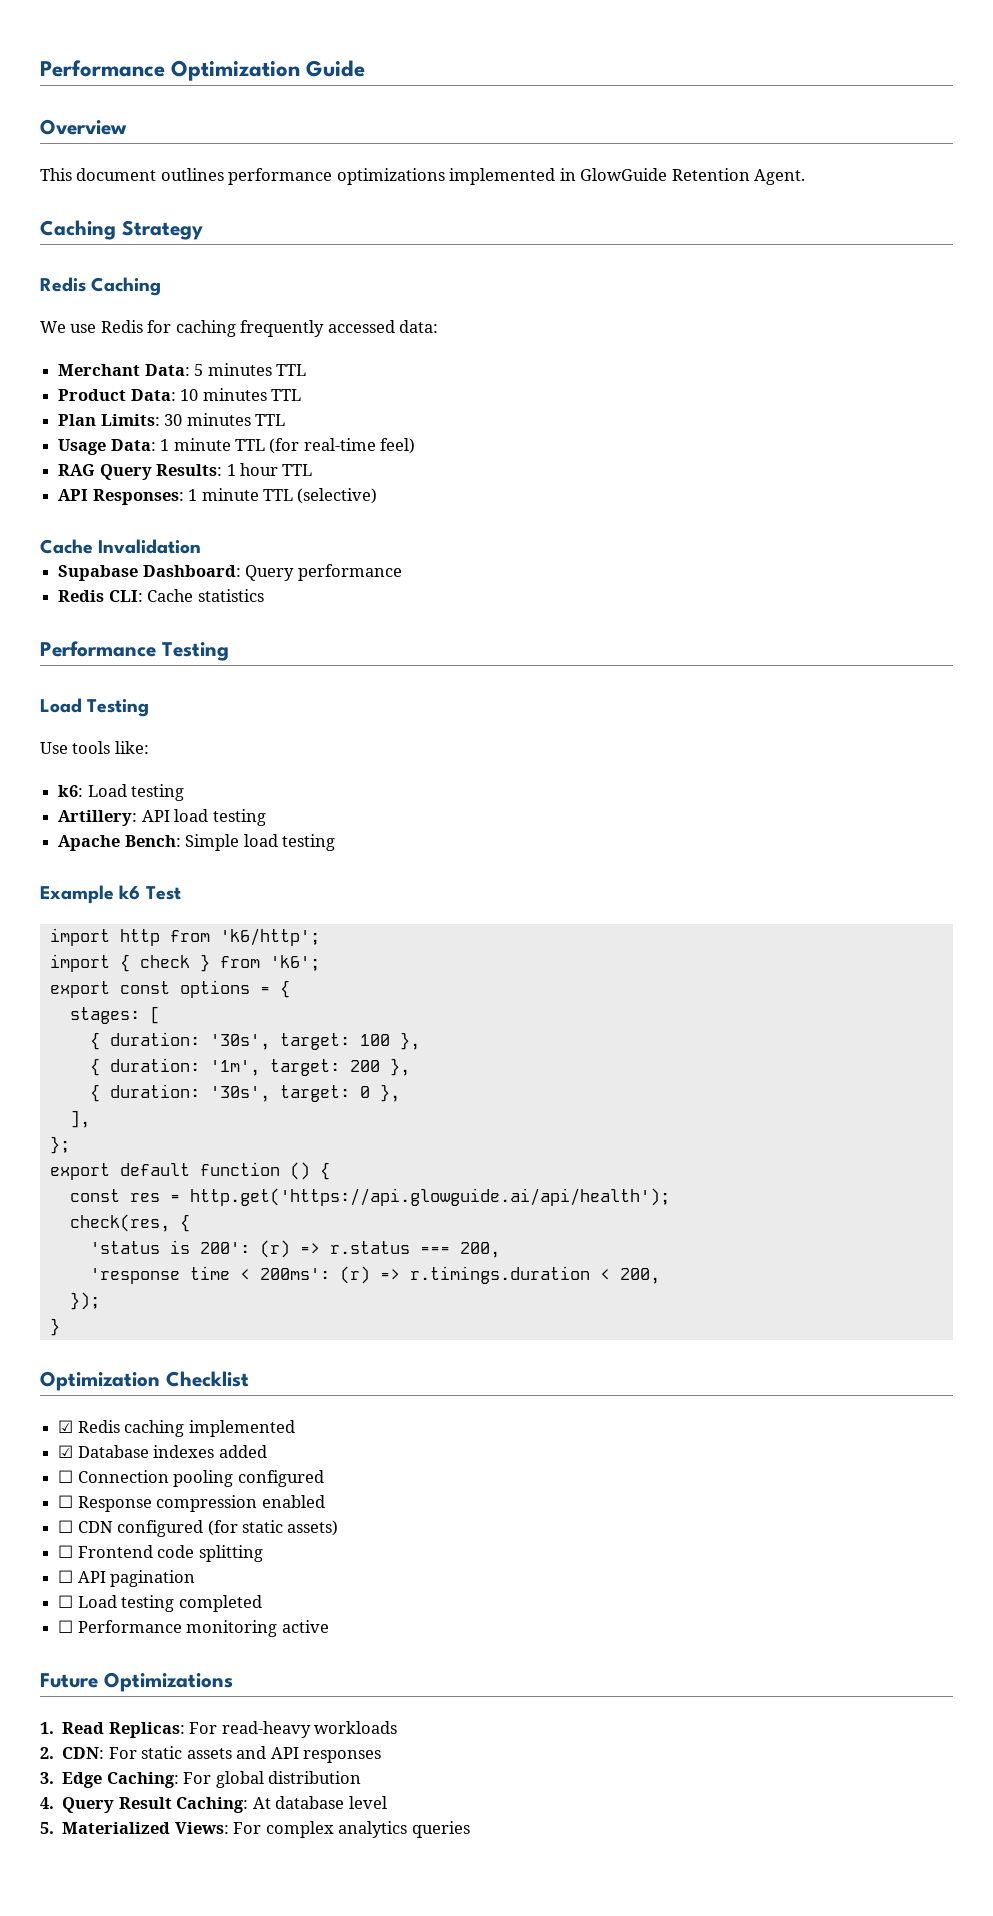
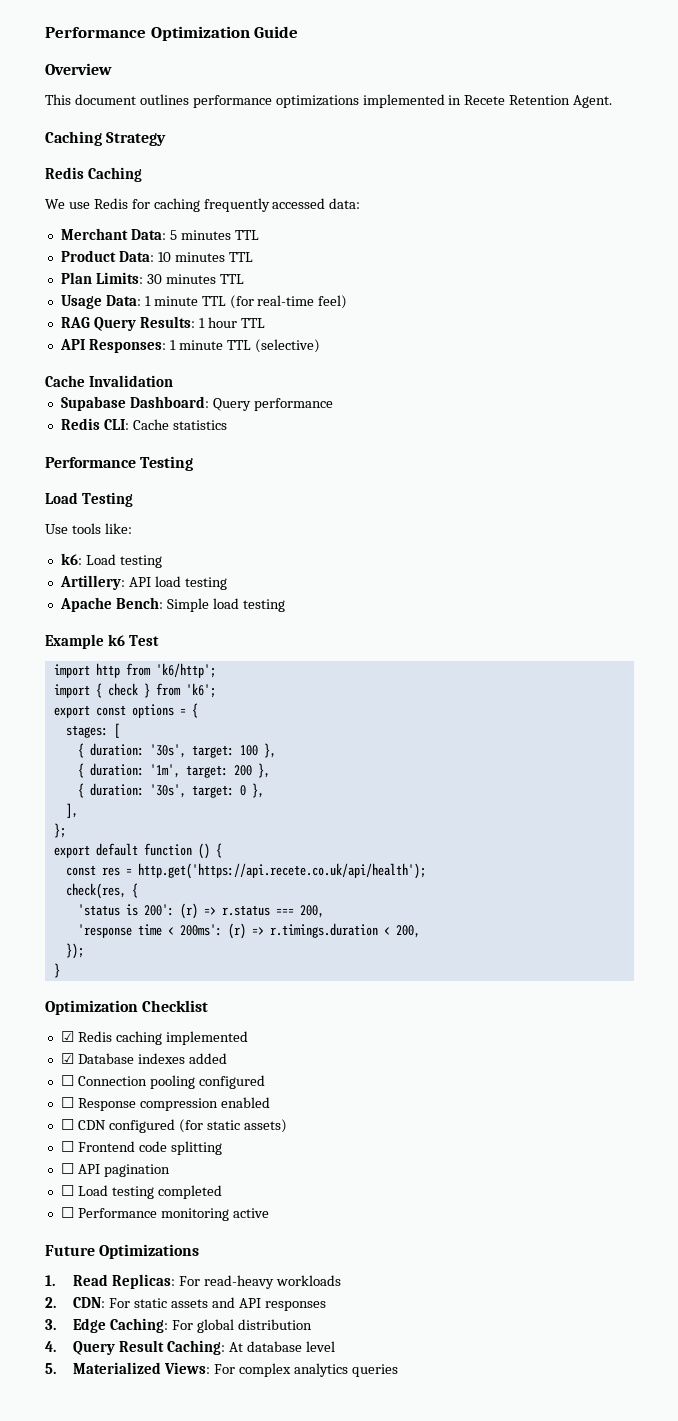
[580,168,668,181] GlowGuide -> [464,95,506,105] Recete
[189,1188,670,1206] http.get('https://api.glowguide.ai/api/health'); -> [137,863,426,879] http.get('https://api.recete.co.uk/api/health');

